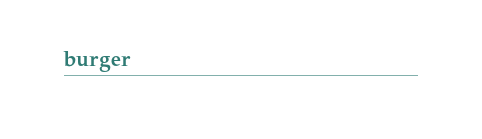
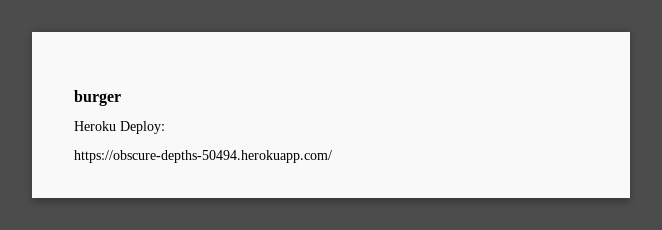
(131, 61) none -> [74,121,165,134] [74,150,332,163] // Heroku Deploy: // https://obscure-depths-50494.herokuapp.com/

